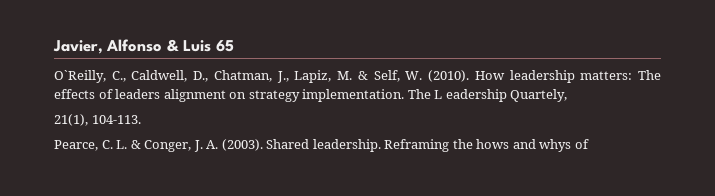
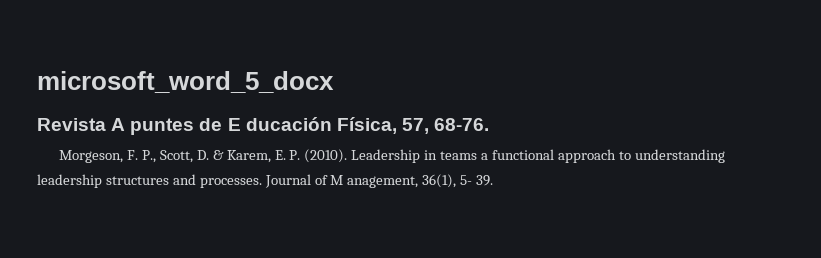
[53,39,234,54] [54,70,662,83] [54,89,568,102] [54,114,141,126] [54,139,589,152] Javier, Alfonso & Luis 65 // O`Reilly, C., Caldwell, D., Chatman, J., Lapiz, M. & Self, W. (2010). How leadership matters: The effects of leaders alignment on strategy implementation. The L eadership Quartely, // 21(1), 104-113. // Pearce, C. L. & Conger, J. A. (2003). Shared leadership. Reframing the hows and whys of -> [37,71,334,93] [37,117,490,135] [59,149,725,163] [37,174,494,188] microsoft_word_5_docx // Revista A puntes de E ducación Física, 57, 68-76. // Morgeson, F. P., Scott, D. & Karem, E. P. (2010). Leadership in teams a functional approach to understanding leadership structures and processes. Journal of M anagement, 36(1), 5- 39.

